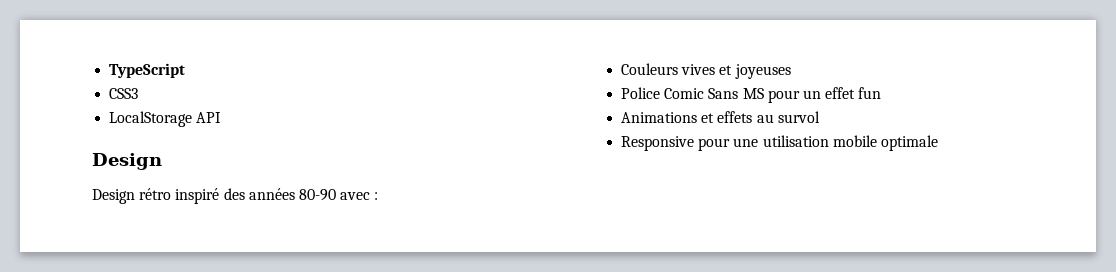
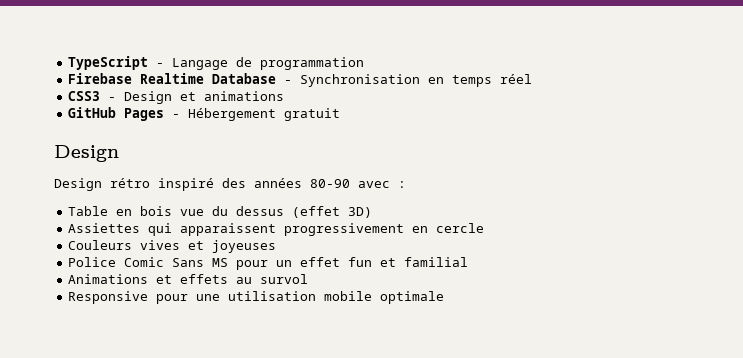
[109,88,139,99] [109,111,222,127] // CSS3 // LocalStorage API -> [156,57,365,70] [68,73,533,87] [68,91,285,104] [68,107,341,121] - Langage de programmation // Firebase Realtime Database - Synchronisation en temps réel // CSS3 - Design et animations // GitHub Pages - Hébergement gratuit
(379, 196) none -> [68,206,373,218] [68,223,485,236] // Table en bois vue du dessus (effet 3D) // Assiettes qui apparaissent progressivement en cercle
(882, 93) none -> [380,257,469,267] et familial

